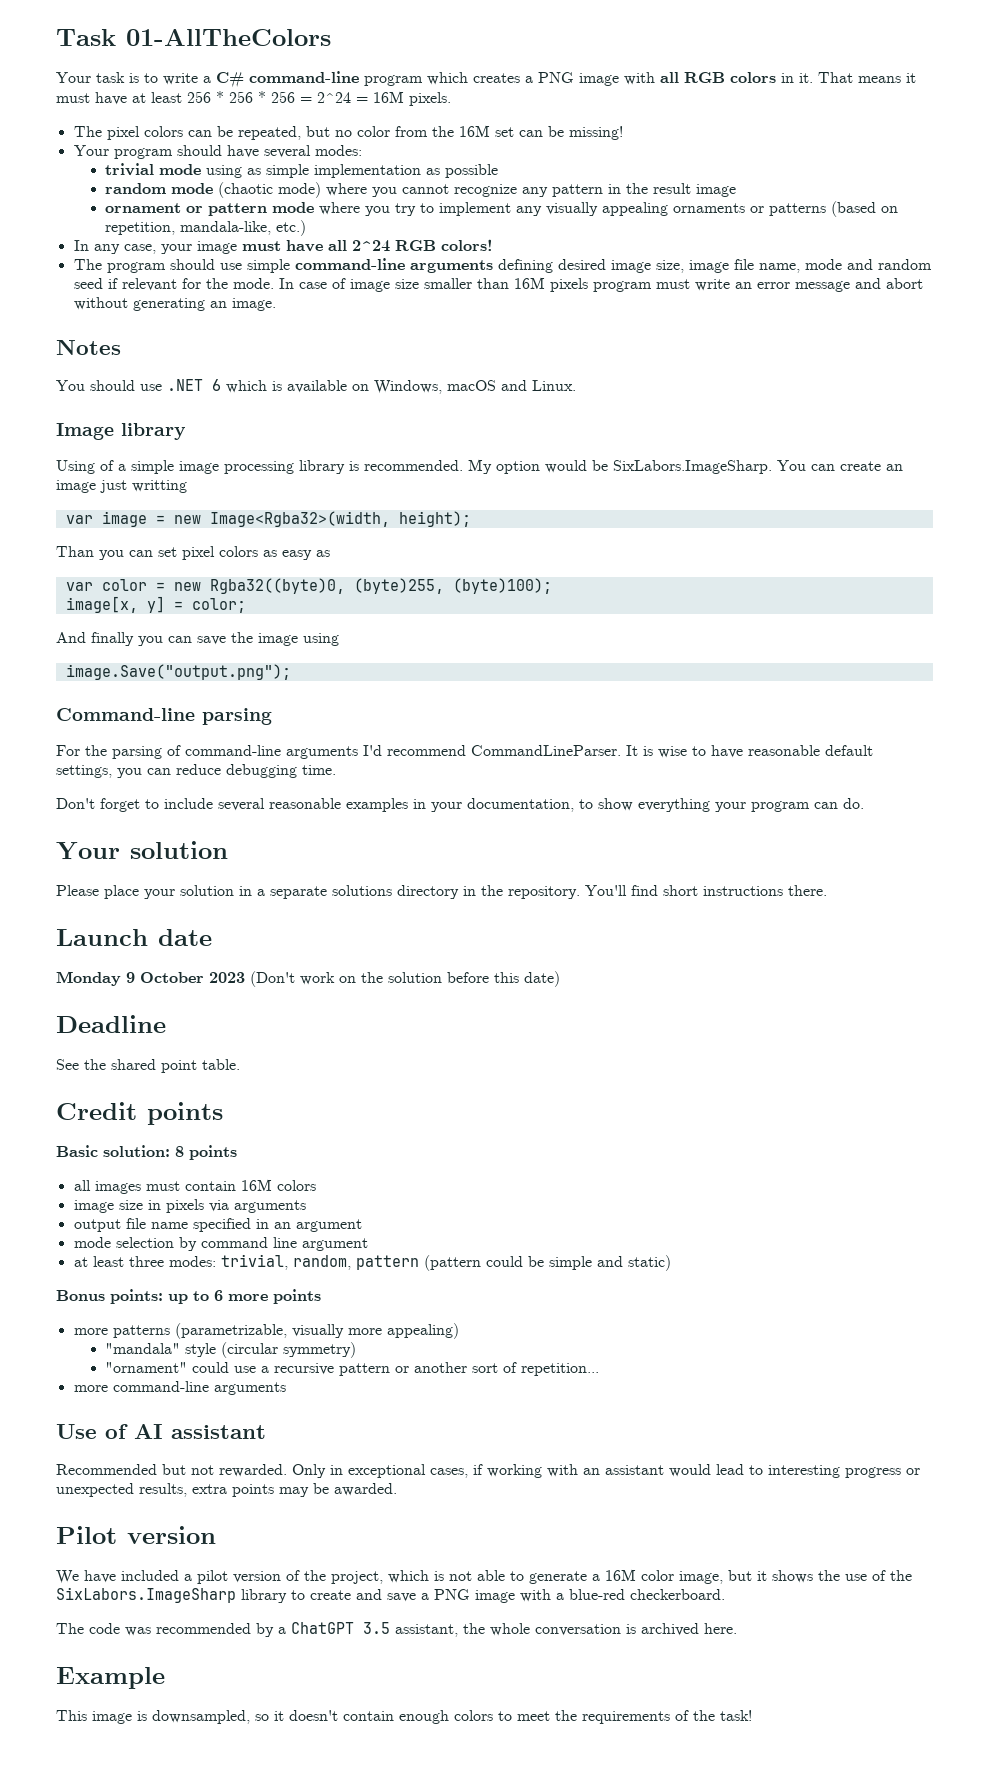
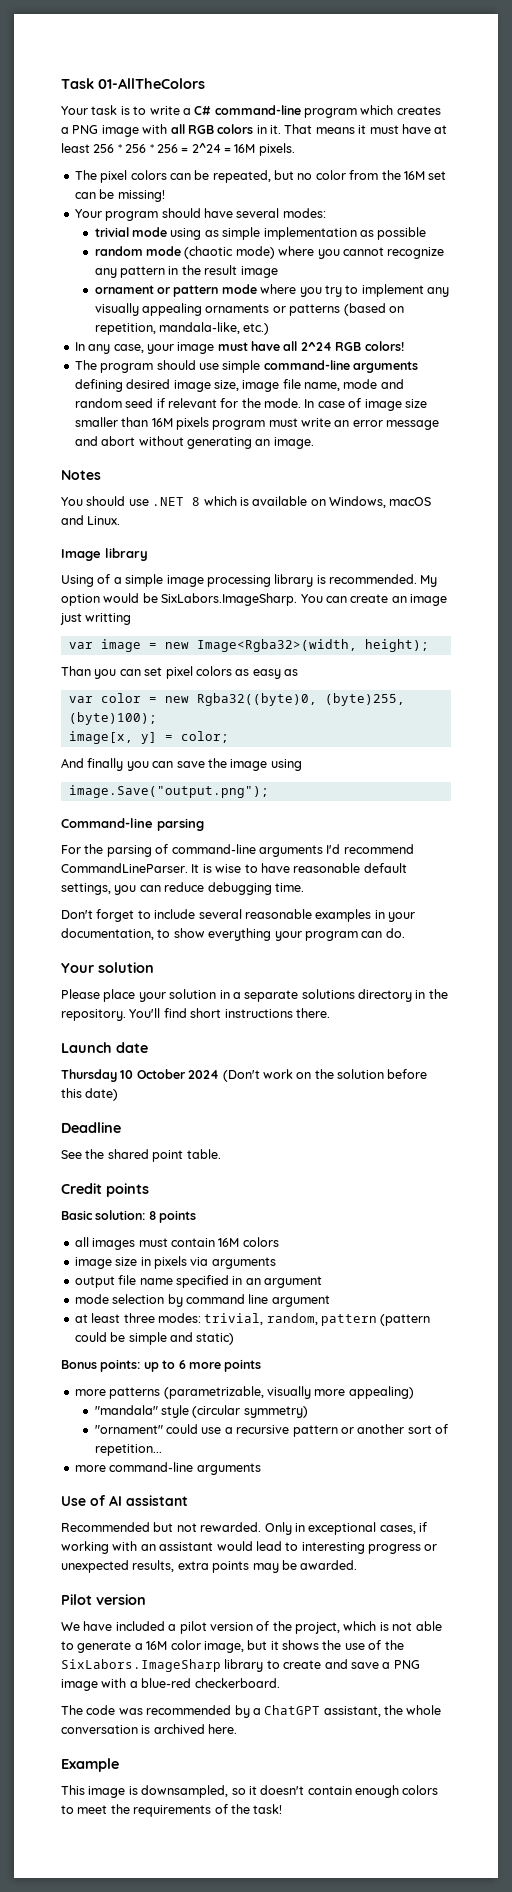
[212,379,221,391] 6 -> [192,497,201,506] 8
[56,971,245,986] Monday 9 October 2023 -> [61,1069,220,1082] Thursday 10 October 2024
[363,1622,390,1634] 3.5 -> (321, 1710) none

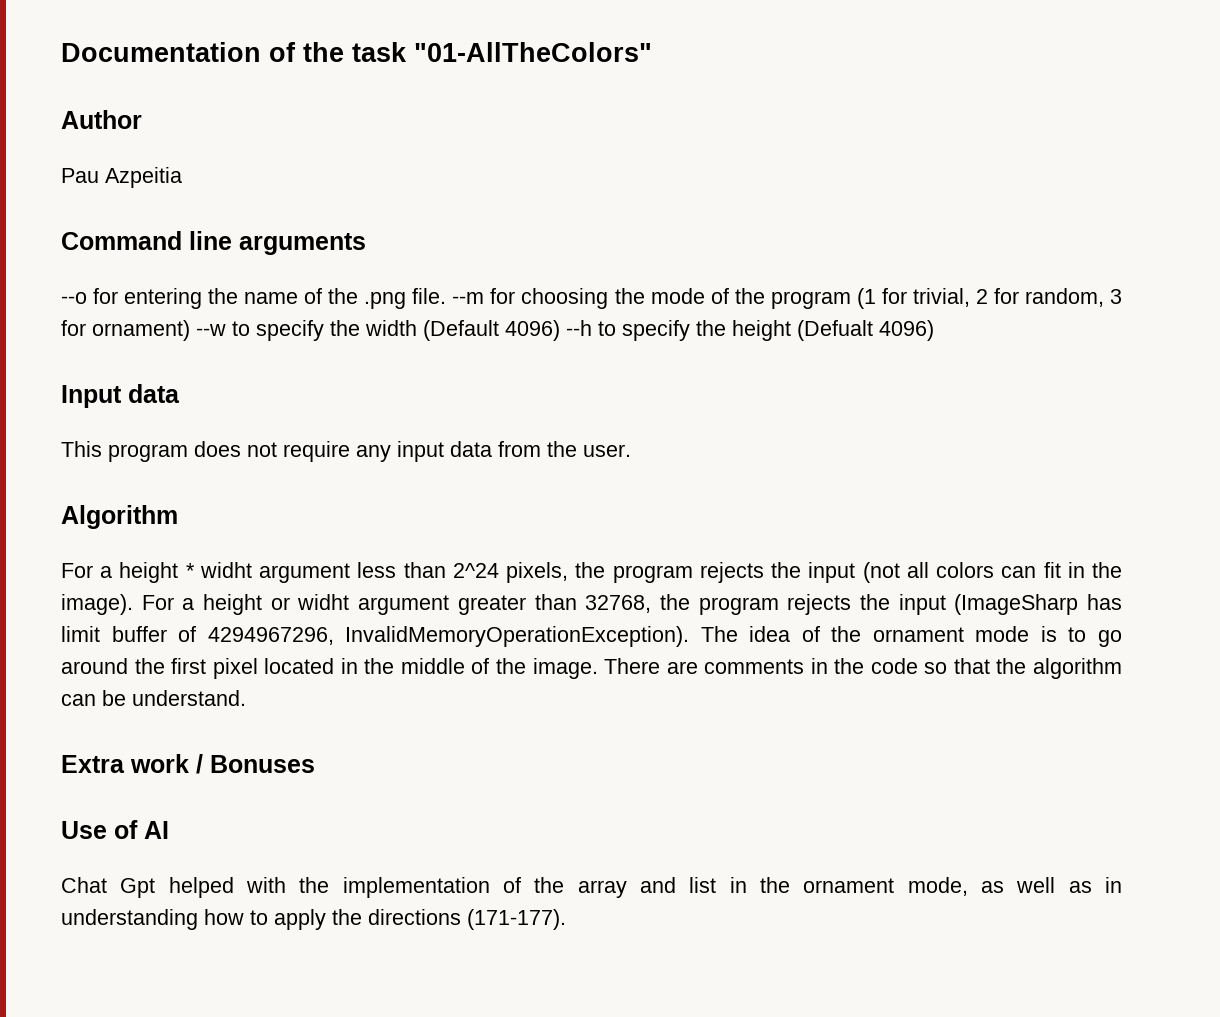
[61,78,205,89] [61,105,441,118] [61,124,448,137] [61,143,295,156] [74,170,447,183] [74,189,165,202] [74,208,326,221] [94,227,427,240] [94,246,445,259] [94,265,278,278] [94,284,450,297] [94,303,404,316] [94,322,270,335] [74,341,404,354] [74,360,418,373] [74,379,404,392] [74,398,427,411] [74,417,440,430] [74,436,314,449] [61,470,101,480] [61,496,432,508] [61,515,121,525] [61,548,148,561] [61,574,438,587] [61,593,447,606] [60,613,132,625] [68,639,429,652] [61,666,298,679] [68,693,405,706] [68,712,157,725] [68,731,229,744] [61,758,302,771] [68,785,269,798] [61,818,204,831] [61,844,414,857] [61,863,407,873] [61,882,304,895] [61,909,415,922] [61,928,405,941] [61,962,154,973] [61,989,448,1002] [61,1008,330,1021] [61,1042,148,1053] [61,1069,428,1082] [61,1088,119,1101] [61,1122,121,1133] [61,1149,221,1162] [61,1183,149,1197] [61,1210,197,1223] [74,1237,279,1250] [74,1256,276,1269] [74,1275,322,1288] [74,1294,330,1307] [74,1313,431,1326] [74,1332,235,1345] [61,1359,262,1372] [74,1386,414,1399] [94,1405,308,1418] [94,1424,449,1437] [94,1444,162,1456] [74,1462,261,1475] [61,1495,188,1506] [61,1522,427,1535] [61,1541,438,1554] [61,1560,358,1573] [61,1594,146,1605] [61,1621,442,1634] [61,1640,404,1653] [61,1659,420,1672] [61,1678,280,1691] [61,1705,442,1718] [61,1724,238,1734] [61,1758,119,1772] [61,1785,439,1798] [61,1804,283,1817] Task 01-AllTheColors // Your task is to write a C# command-line program which creates a PNG image with all RGB colors in it. That means it must have at least 256 * 256 * 256 = 2^24 = 16M pixels. // The pixel colors can be repeated, but no color from the 16M set can be missing! // Your program should have several modes: // trivial mode using as simple implementation as possible // random mode (chaotic mode) where you cannot recognize any pattern in the result image // ornament or pattern mode where you try to implement any visually appealing ornaments or patterns (based on repetition, mandala-like, etc.) // In any case, your image must have all 2^24 RGB colors! // The program should use simple command-line arguments defining desired image size, image file name, mode and random seed if relevant for the mode. In case of image size smaller than 16M pixels program must write an error message and abort without generating an image. // Notes // You should use .NET 8 which is available on Windows, macOS and Linux. // Image library // Using of a simple image processing library is recommended. My option would be SixLabors.ImageSharp. You can create an image just writting // var image = new Image<Rgba32>(width, height); // Than you can set pixel colors as easy as // var color = new Rgba32((byte)0, (byte)255, (byte)100); // image[x, y] = color; // And finally you can save the image using // image.Save("output.png"); // Command-line parsing // For the parsing of command-line arguments I'd recommend CommandLineParser. It is wise to have reasonable default settings, you can reduce debugging time. // Don't forget to include several reasonable examples in your documentation, to show everything your program can do. // Your solution // Please place your solution in a separate solutions directory in the repository. You'll find short instructions there. // Launch date // Thursday 10 October 2024 (Don't work on the solution before this date) // Deadline // See the shared point table. // Credit points // Basic solution: 8 points // all images must contain 16M colors // image size in pixels via arguments // output file name specified in an argument // mode selection by command line argument // at least three modes: trivial, random, pattern (pattern could be simple and static) // Bonus points: up to 6 more points // more patterns (parametrizable, visually more appealing) // "mandala" style (circular symmetry) // "ornament" could use a recursive pattern or another sort of repetition... // more command-line arguments // Use of AI assistant // Recommended but not rewarded. Only in exceptional cases, if working with an assistant would lead to interesting progress or unexpected results, extra points may be awarded. // Pilot version // We have included a pilot version of the project, which is not able to generate a 16M color image, but it shows the use of the SixLabors.ImageSharp library to create and save a PNG image with a blue-red checkerboard. // The code was recommended by a ChatGPT assistant, the whole conversation is archived here. // Example // This image is downsampled, so it doesn't contain enough colors to meet the requirements of the task! -> [61,42,652,62] [61,110,142,129] [61,167,182,188] [61,231,366,255] [61,288,1123,309] [61,320,934,341] [61,384,180,408] [61,441,631,462] [61,505,178,529] [61,562,1122,583] [61,594,1122,615] [61,626,1122,647] [61,658,1122,679] [61,690,246,706] [61,754,315,774] [61,820,169,839] [61,877,1123,898] [61,909,566,930] Documentation of the task "01-AllTheColors" // Author // Pau Azpeitia // Command line arguments // --o for entering the name of the .png file. --m for choosing the mode of the program (1 for trivial, 2 for random, 3 for ornament) --w to specify the width (Default 4096) --h to specify the height (Defualt 4096) // Input data // This program does not require any input data from the user. // Algorithm // For a height * widht argument less than 2^24 pixels, the program rejects the input (not all colors can fit in the image). For a height or widht argument greater than 32768, the program rejects the input (ImageSharp has limit buffer of 4294967296, InvalidMemoryOperationException). The idea of the ornament mode is to go around the first pixel located in the middle of the image. There are comments in the code so that the algorithm can be understand. // Extra work / Bonuses // Use of AI // Chat Gpt helped with the implementation of the array and list in the ornament mode, as well as in understanding how to apply the directions (171-177).

